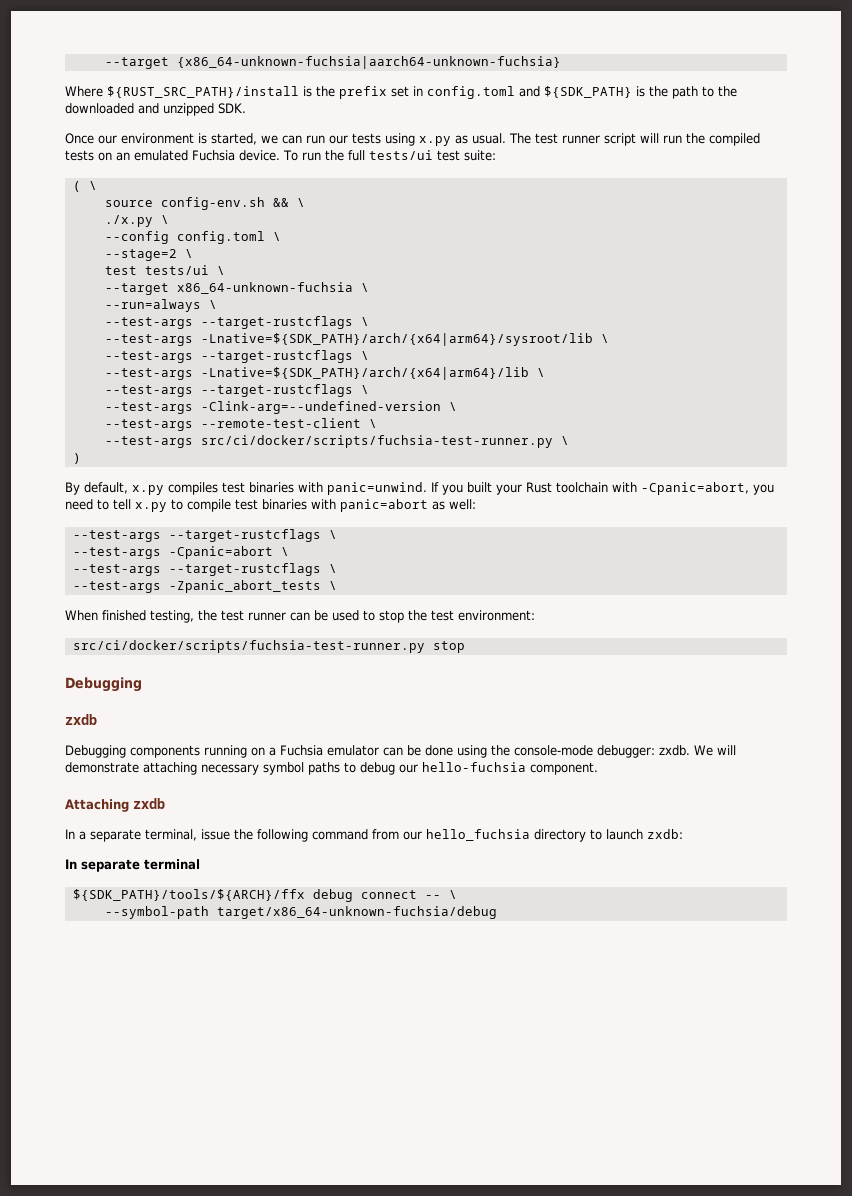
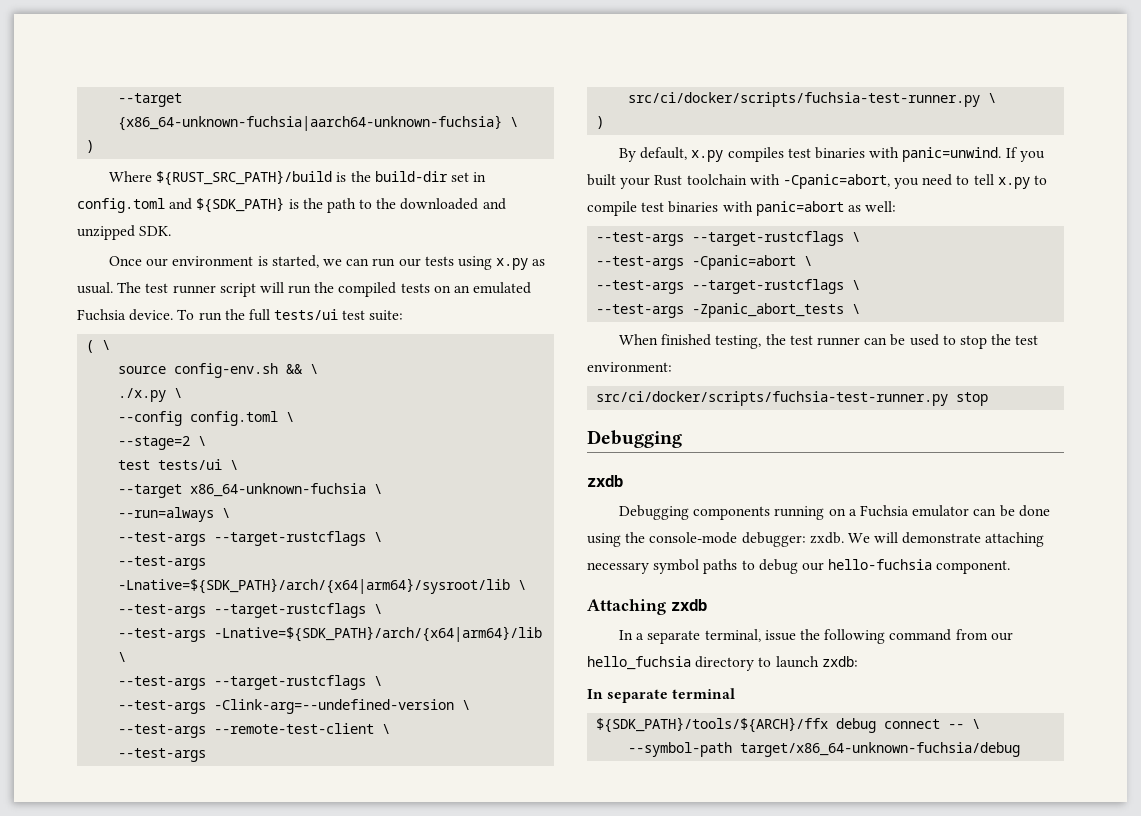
(561, 62) none -> [510,117,519,127] [86,140,95,153] \ // )
[107,86,387,99] ${RUST_SRC_PATH}/install is the prefix -> [156,170,448,186] ${RUST_SRC_PATH}/build is the build-dir

